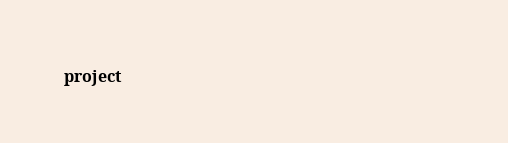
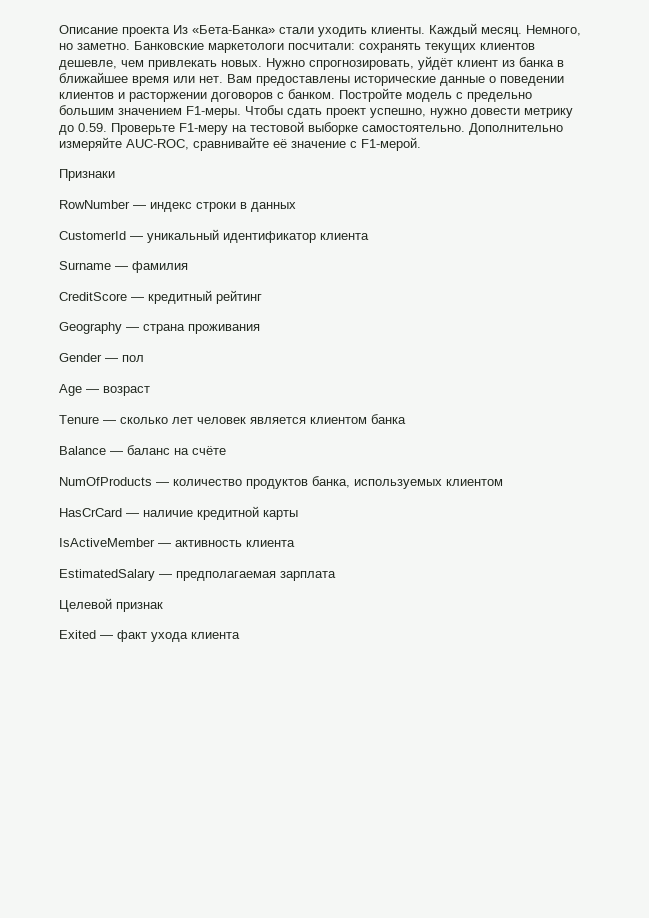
[64,70,122,86] project -> [59,23,581,37] [59,41,535,53] [59,56,564,70] [59,72,564,86] [59,88,532,102] [59,105,573,118] [59,121,563,135] [59,137,421,151] [59,169,115,181] [59,200,296,212] [59,229,369,243] [59,261,188,273] [59,290,262,304] [59,322,260,334] [59,353,144,362] [59,384,150,396] [59,414,406,424] [59,445,226,455] [59,476,503,489] [59,506,298,520] [59,538,295,547] [59,569,336,581] [59,598,163,612] [59,630,240,642] Описание проекта Из «Бета-Банка» стали уходить клиенты. Каждый месяц. Немного, но заметно. Банковские маркетологи посчитали: сохранять текущих клиентов дешевле, чем привлекать новых. Нужно спрогнозировать, уйдёт клиент из банка в ближайшее время или нет. Вам предоставлены исторические данные о поведении клиентов и расторжении договоров с банком. Постройте модель с предельно большим значением F1-меры. Чтобы сдать проект успешно, нужно довести метрику до 0.59. Проверьте F1-меру на тестовой выборке самостоятельно. Дополнительно измеряйте AUC-ROC, сравнивайте её значение с F1-мерой. // Признаки // RowNumber — индекс строки в данных // CustomerId — уникальный идентификатор клиента // Surname — фамилия // CreditScore — кредитный рейтинг // Geography — страна проживания // Gender — пол // Age — возраст // Tenure — сколько лет человек является клиентом банка // Balance — баланс на счёте // NumOfProducts — количество продуктов банка, используемых клиентом // HasCrCard — наличие кредитной карты // IsActiveMember — активность клиента // EstimatedSalary — предполагаемая зарплата // Целевой признак // Exited — факт ухода клиента

